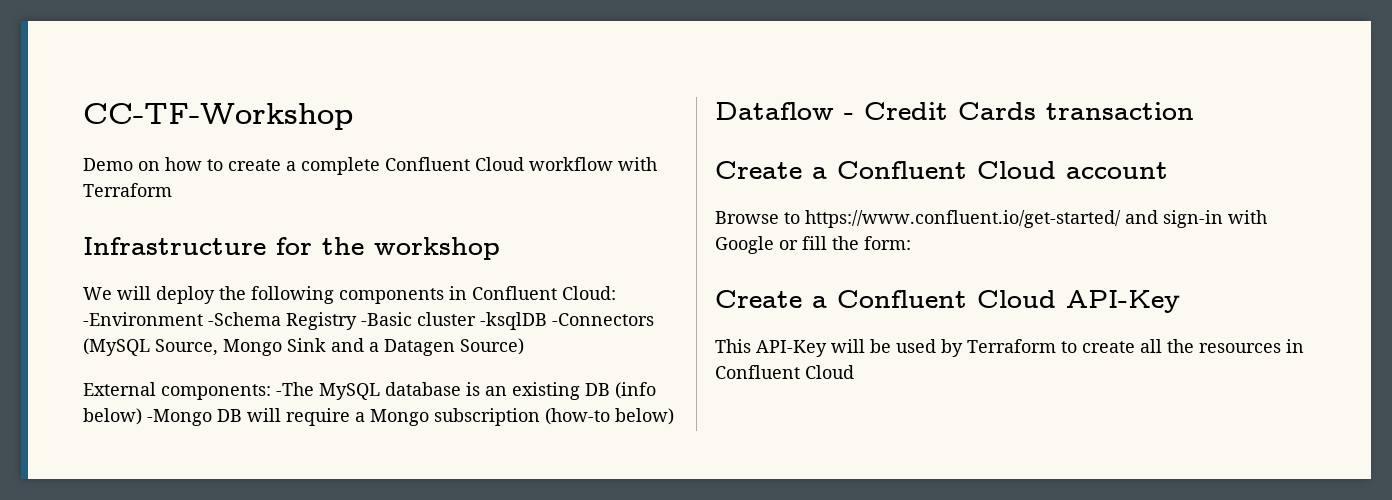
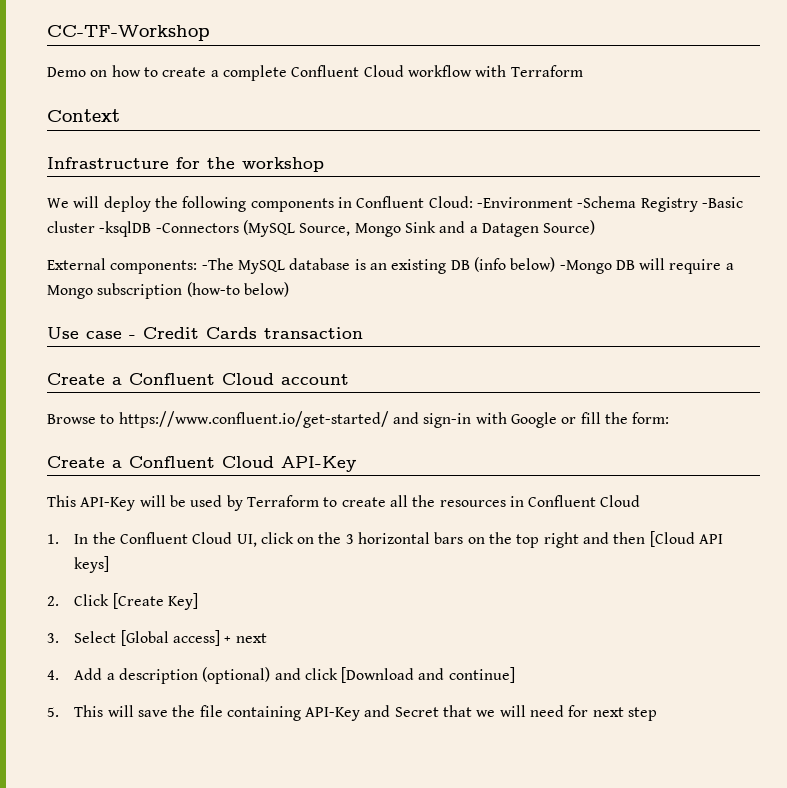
(172, 190) none -> [47,109,120,122] // Context
[715,102,834,120] Dataflow -> [47,327,122,339] Use case
(854, 372) none -> [47,531,724,548] [74,556,110,573] [47,593,198,610] [47,630,267,646] [47,667,515,684] [47,705,658,721] // 1. In the Confluent Cloud UI, click on the 3 horizontal bars on the top right and then [Cloud API keys] // 2. Click [Create Key] // 3. Select [Global access] + next // 4. Add a description (optional) and click [Download and continue] // 5. This will save the file containing API-Key and Secret that we will need for next step

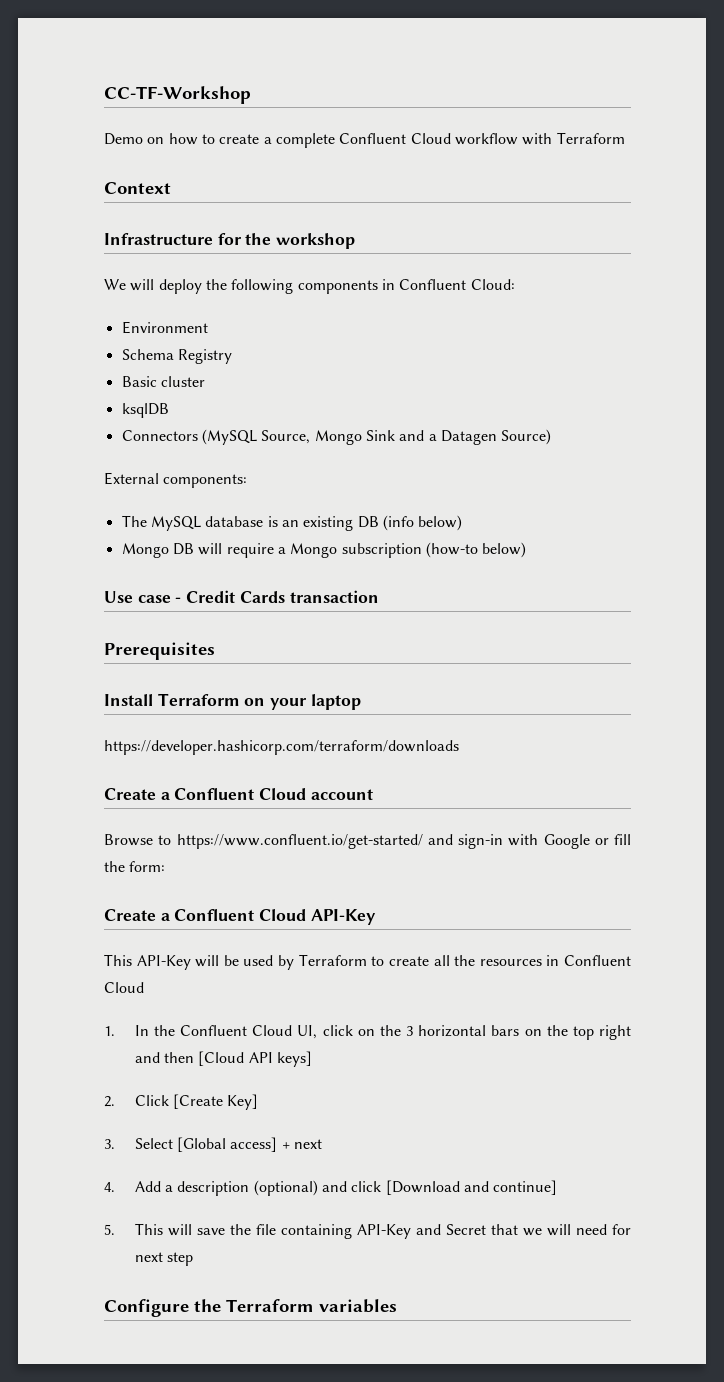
[476,196,637,208] -Environment -Schema -> [121,321,208,334] [121,349,174,360] // Environment // Schema
[701,197,743,208] -Basic -> [121,376,157,387] // Basic
[99,221,239,237] -ksqlDB -Connectors -> [121,403,169,418] [121,430,198,441] // ksqlDB // Connectors
[201,258,234,270] -The -> [121,515,147,527] // The
[559,260,612,274] -Mongo -> [121,543,169,558] // Mongo
(363, 333) none -> [104,642,215,660] [104,693,361,710] [104,740,459,755] // Prerequisites // Install Terraform on your laptop // https://developer.hashicorp.com/terraform/downloads
(658, 714) none -> [104,1299,397,1317] // Configure the Terraform variables

